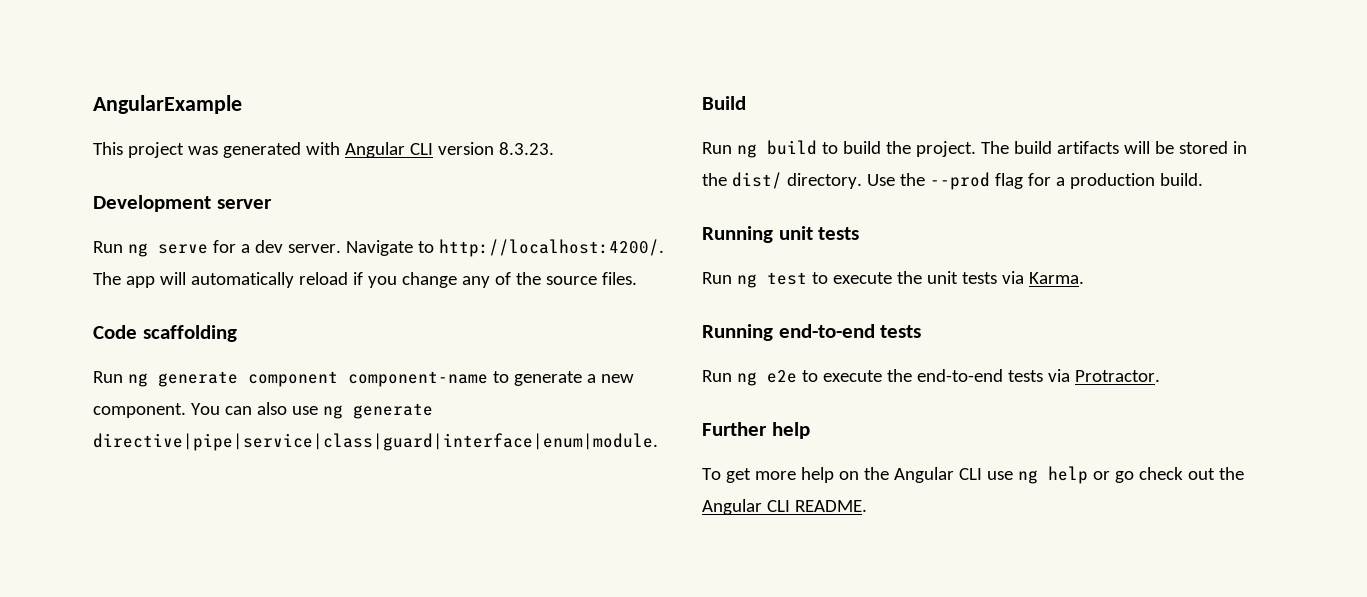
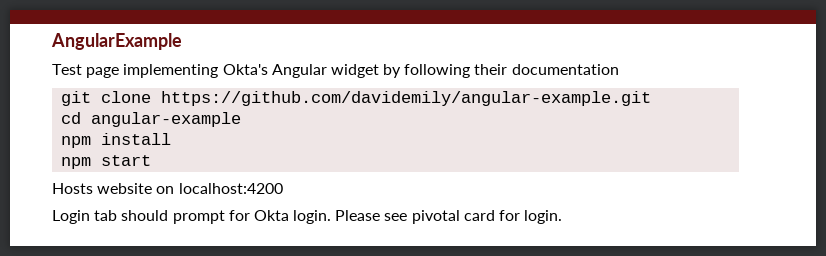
[93,142,554,158] [93,195,272,212] [93,239,664,257] [93,272,637,288] [93,325,237,342] [93,371,634,387] [93,402,433,419] [93,433,658,451] [702,96,746,110] [702,140,1247,158] [702,172,1203,190] [702,226,860,243] [702,271,1084,288] [702,324,922,341] [702,369,1160,386] [702,422,810,439] [702,466,1244,484] [702,499,867,515] This project was generated with Angular CLI version 8.3.23. // Development server // Run ng serve for a dev server. Navigate to http://localhost:4200/. The app will automatically reload if you change any of the source files. // Code scaffolding // Run ng generate component component-name to generate a new component. You can also use ng generate directive|pipe|service|class|guard|interface|enum|module. // Build // Run ng build to build the project. The build artifacts will be stored in the dist/ directory. Use the --prod flag for a production build. // Running unit tests // Run ng test to execute the unit tests via Karma. // Running end-to-end tests // Run ng e2e to execute the end-to-end tests via Protractor. // Further help // To get more help on the Angular CLI use ng help or go check out the Angular CLI README. -> [52,64,619,78] [61,91,652,106] [61,112,242,127] [61,133,172,148] [61,155,152,169] [52,183,283,194] [52,210,563,224] Test page implementing Okta's Angular widget by following their documentation // git clone https://github.com/davidemily/angular-example.git // cd angular-example // npm install // npm start // Hosts website on localhost:4200 // Login tab should prompt for Okta login. Please see pivotal card for login.

